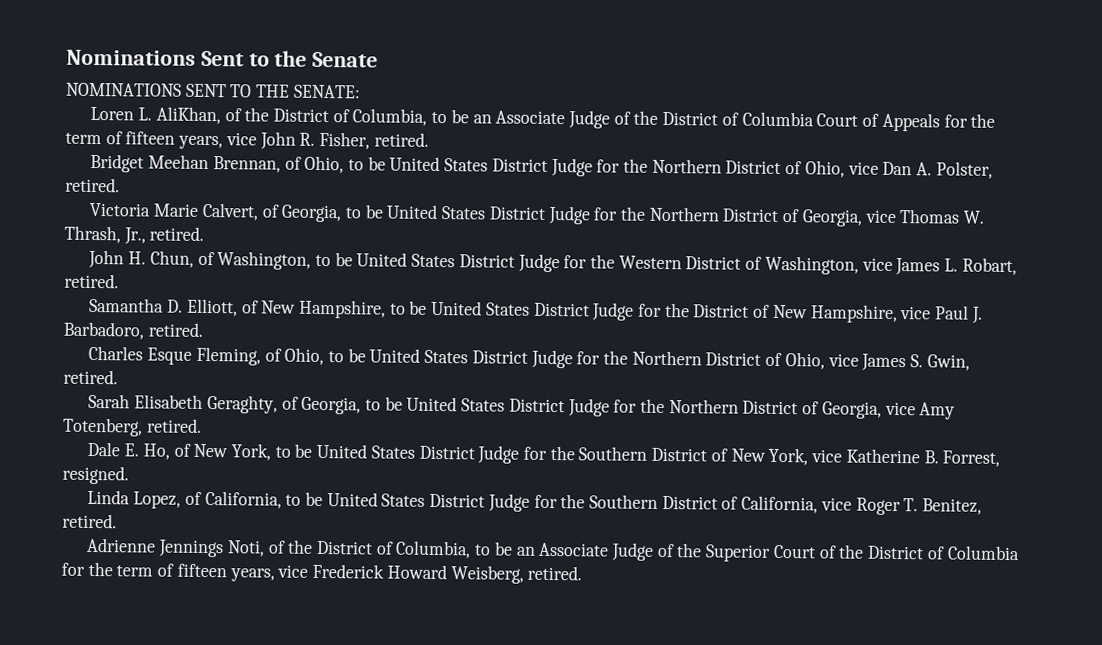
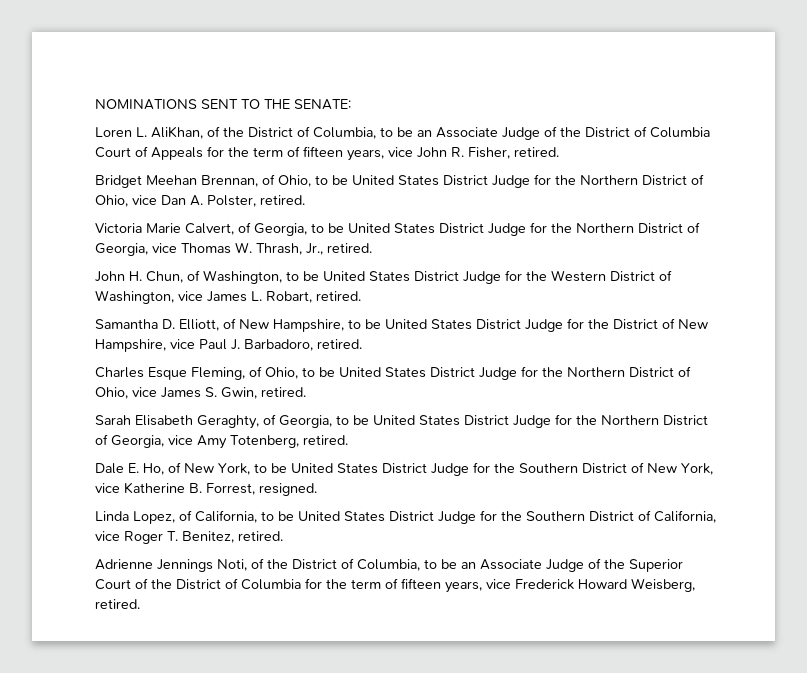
[66,49,379,68] Nominations Sent to the Senate // -> (95, 104) none

